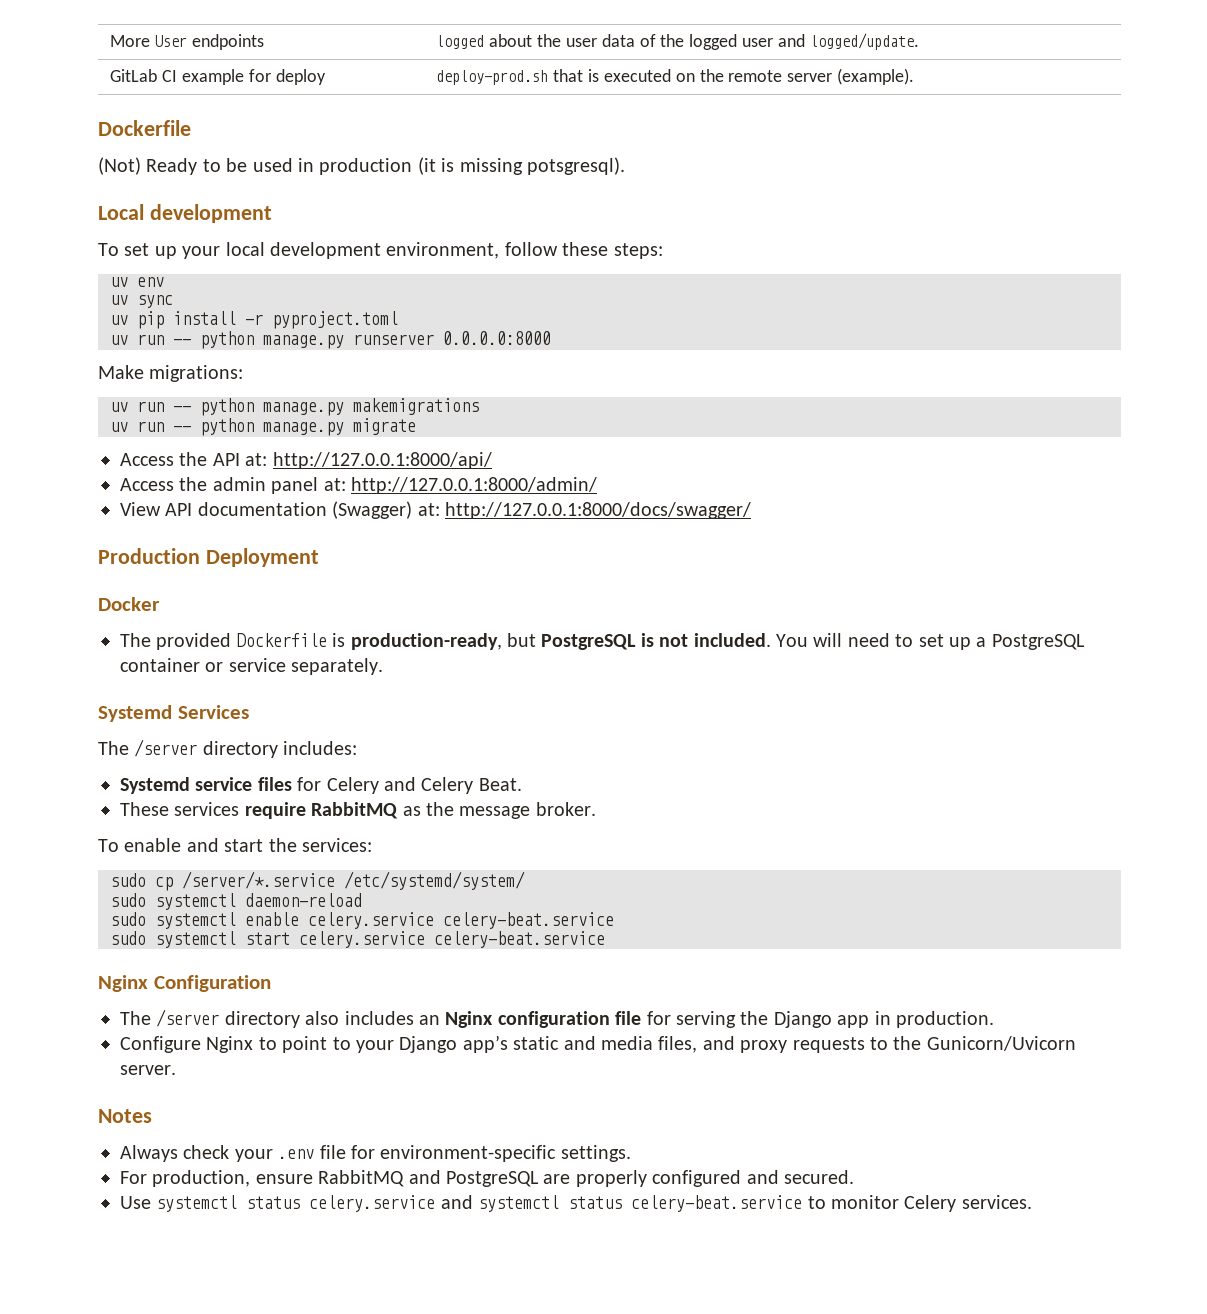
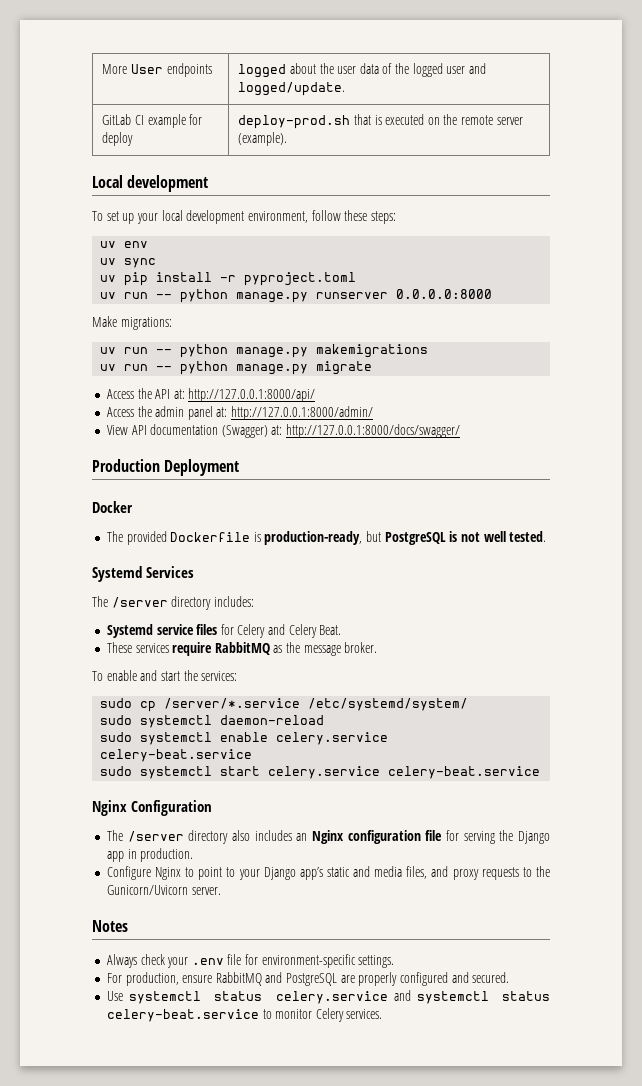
[98,120,191,136] [98,157,625,175] // Dockerfile // (Not) Ready to be used in production (it is missing potsgresql). -> (288, 139) none
[693,633,1085,650] [120,658,384,675] included. You will need to set up a PostgreSQL container or service separately. -> [483,531,547,542] well tested.

